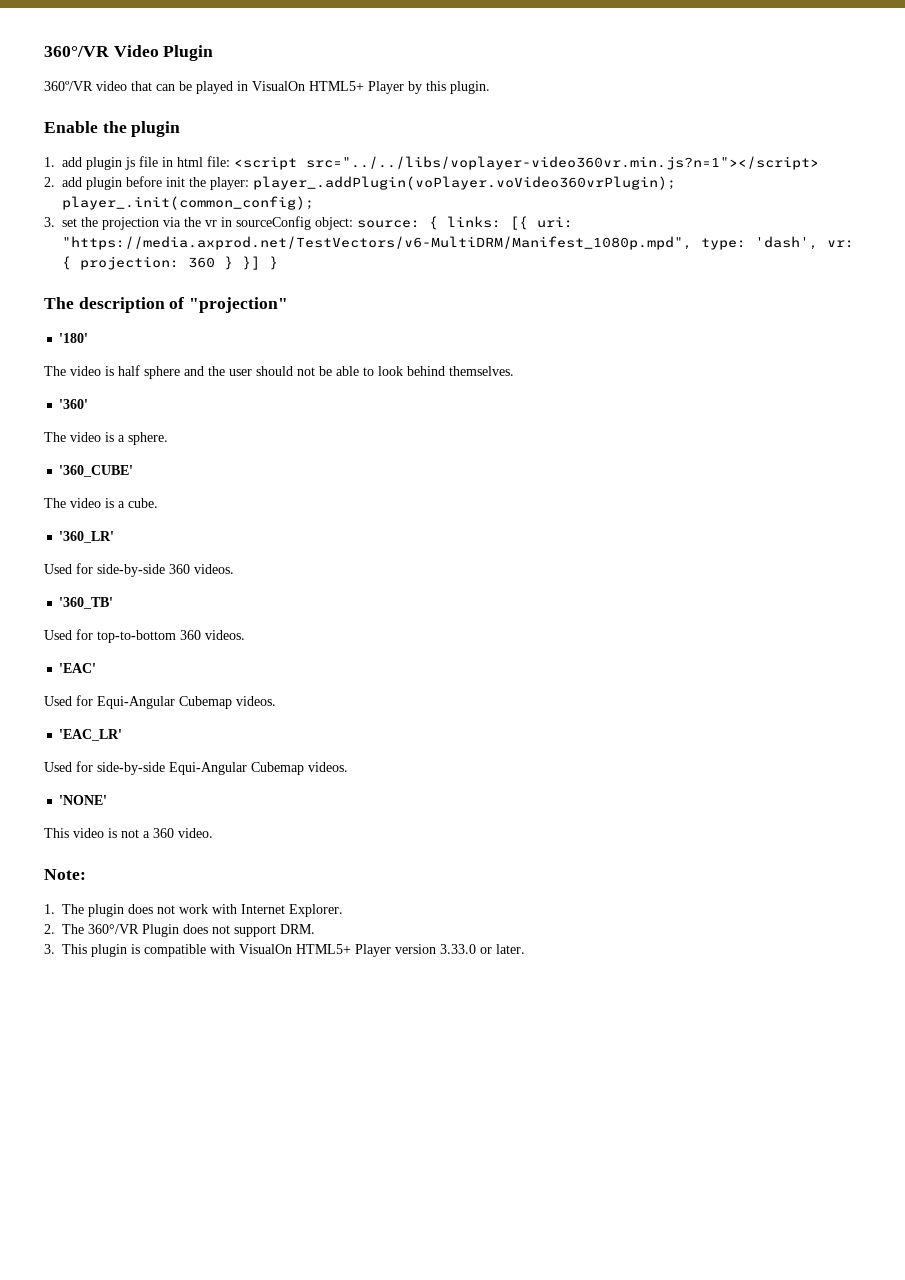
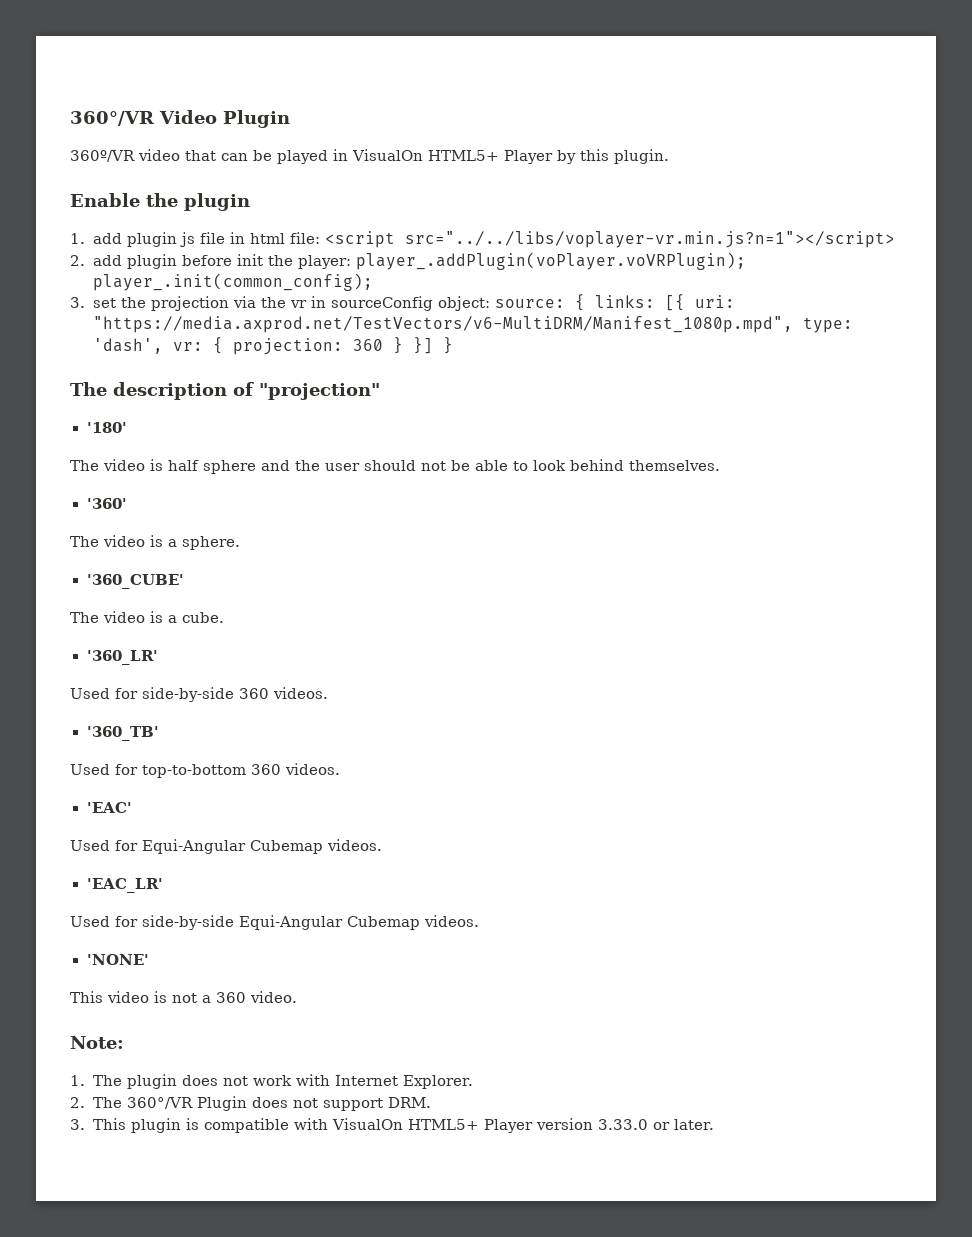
[306,156,819,170] src="../../libs/voplayer-video360vr.min.js?n=1"></script> -> [404,231,895,248] src="../../libs/voplayer-vr.min.js?n=1"></script>
[253,176,676,190] player_.addPlugin(voPlayer.voVideo360vrPlugin); -> [355,252,746,270] player_.addPlugin(voPlayer.voVRPlugin);

